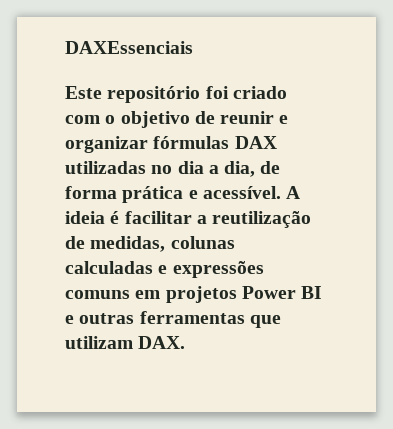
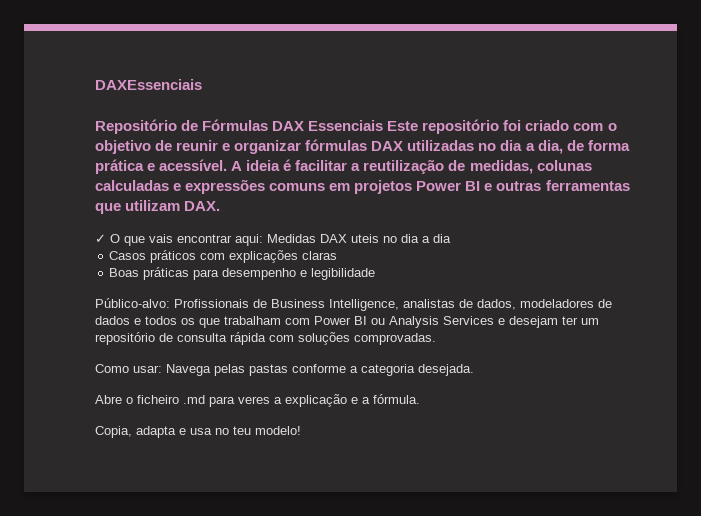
(193, 47) none -> [95,119,384,134] Repositório de Fórmulas DAX Essenciais
(186, 342) none -> [95,234,451,246] [109,250,338,263] [109,267,376,280] [95,298,612,311] [95,316,599,328] [95,332,436,345] [95,364,474,376] [95,394,420,407] [95,426,301,438] // ✓ O que vais encontrar aqui: Medidas DAX uteis no dia a dia // Casos práticos com explicações claras // Boas práticas para desempenho e legibilidade // Público-alvo: Profissionais de Business Intelligence, analistas de dados, modeladores de dados e todos os que trabalham com Power BI ou Analysis Services e desejam ter um repositório de consulta rápida com soluções comprovadas. // Como usar: Navega pelas pastas conforme a categoria desejada. // Abre o ficheiro .md para veres a explicação e a fórmula. // Copia, adapta e usa no teu modelo!

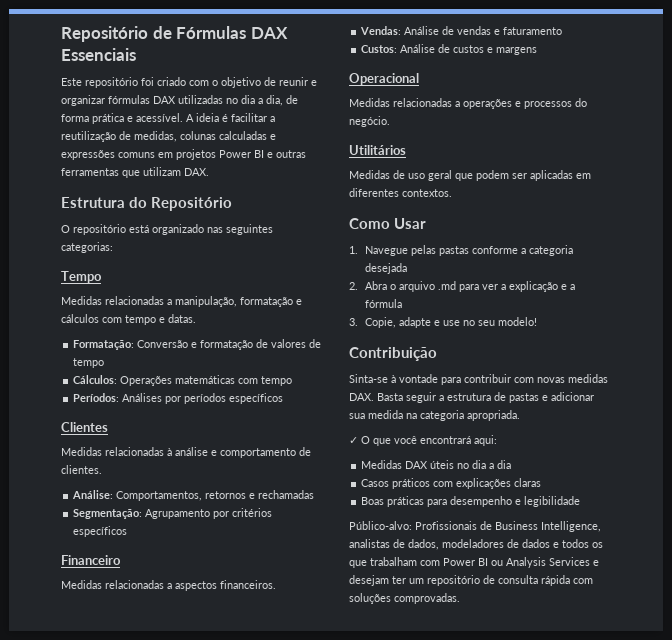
[95,79,202,90] DAXEssenciais // -> (61, 34) none
(384, 125) none -> (136, 54) //
(221, 206) none -> [61,197,233,211] [61,224,273,235] [61,242,113,253] [61,271,102,283] [61,296,302,307] [61,314,196,325] [73,339,322,350] [73,358,105,368] [73,375,293,386] [73,393,284,404] [61,422,108,432] [61,447,311,458] [61,465,102,474] [72,490,315,501] [73,508,273,519] [73,526,128,537] [61,555,121,565] [61,580,276,591] [360,26,563,35] [361,44,538,55] [349,73,419,85] [349,98,587,109] [349,116,390,127] [349,145,406,155] [349,170,591,181] [349,188,452,197] [349,218,427,229] [349,245,574,256] [365,263,408,274] [349,281,576,292] [365,299,403,308] [349,317,538,328] [349,347,437,361] [349,374,608,385] [349,392,594,403] [349,410,520,421] // Estrutura do Repositório // O repositório está organizado nas seguintes categorias: // Tempo // Medidas relacionadas a manipulação, formatação e cálculos com tempo e datas. // Formatação: Conversão e formatação de valores de tempo // Cálculos: Operações matemáticas com tempo // Períodos: Análises por períodos específicos // Clientes // Medidas relacionadas à análise e comportamento de clientes. // Análise: Comportamentos, retornos e rechamadas // Segmentação: Agrupamento por critérios específicos // Financeiro // Medidas relacionadas a aspectos financeiros. // Vendas: Análise de vendas e faturamento // Custos: Análise de custos e margens // Operacional // Medidas relacionadas a operações e processos do negócio. // Utilitários // Medidas de uso geral que podem ser aplicadas em diferentes contextos. // Como Usar // 1. Navegue pelas pastas conforme a categoria desejada // 2. Abra o arquivo .md para ver a explicação e a fórmula // 3. Copie, adapte e use no seu modelo! // Contribuição // Sinta-se à vontade para contribuir com novas medidas DAX. Basta seguir a estrutura de pastas e adicionar sua medida na categoria apropriada.
[149,234,232,243] vais encontrar -> [394,436,471,444] você encontrará
(263, 240) none -> (497, 440) //
[351,234,379,243] uteis -> [430,460,455,469] úteis
[95,364,474,376] [95,394,420,407] [95,426,301,438] // Como usar: Navega pelas pastas conforme a categoria desejada. // Abre o ficheiro .md para veres a explicação e a fórmula. // Copia, adapta e usa no teu modelo! -> (460, 598) none

